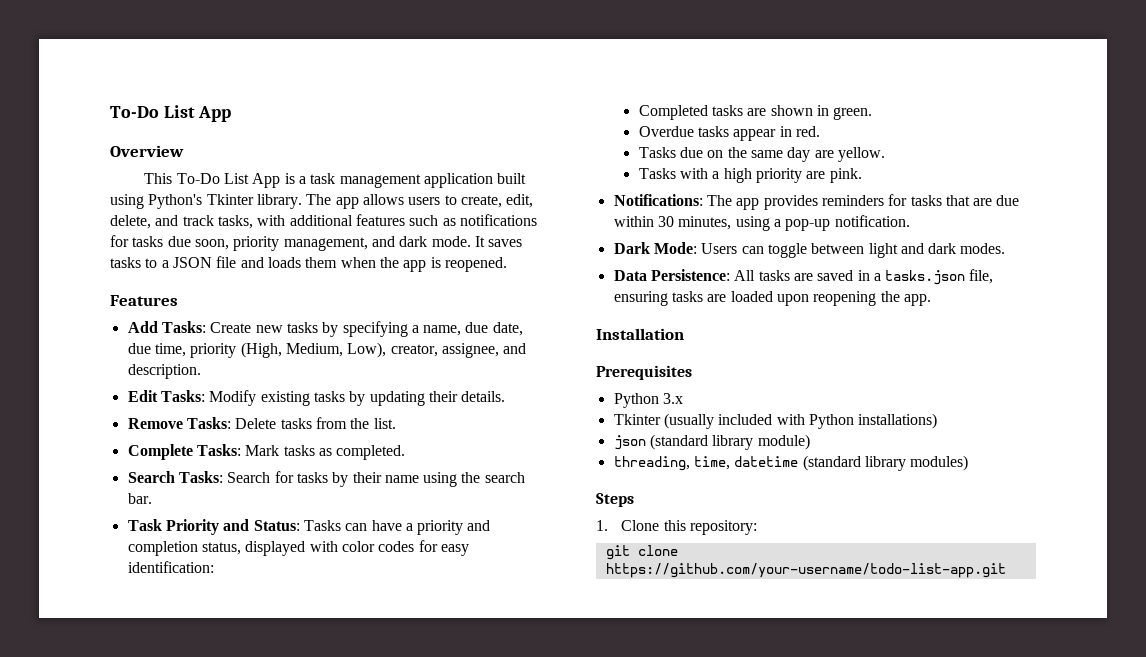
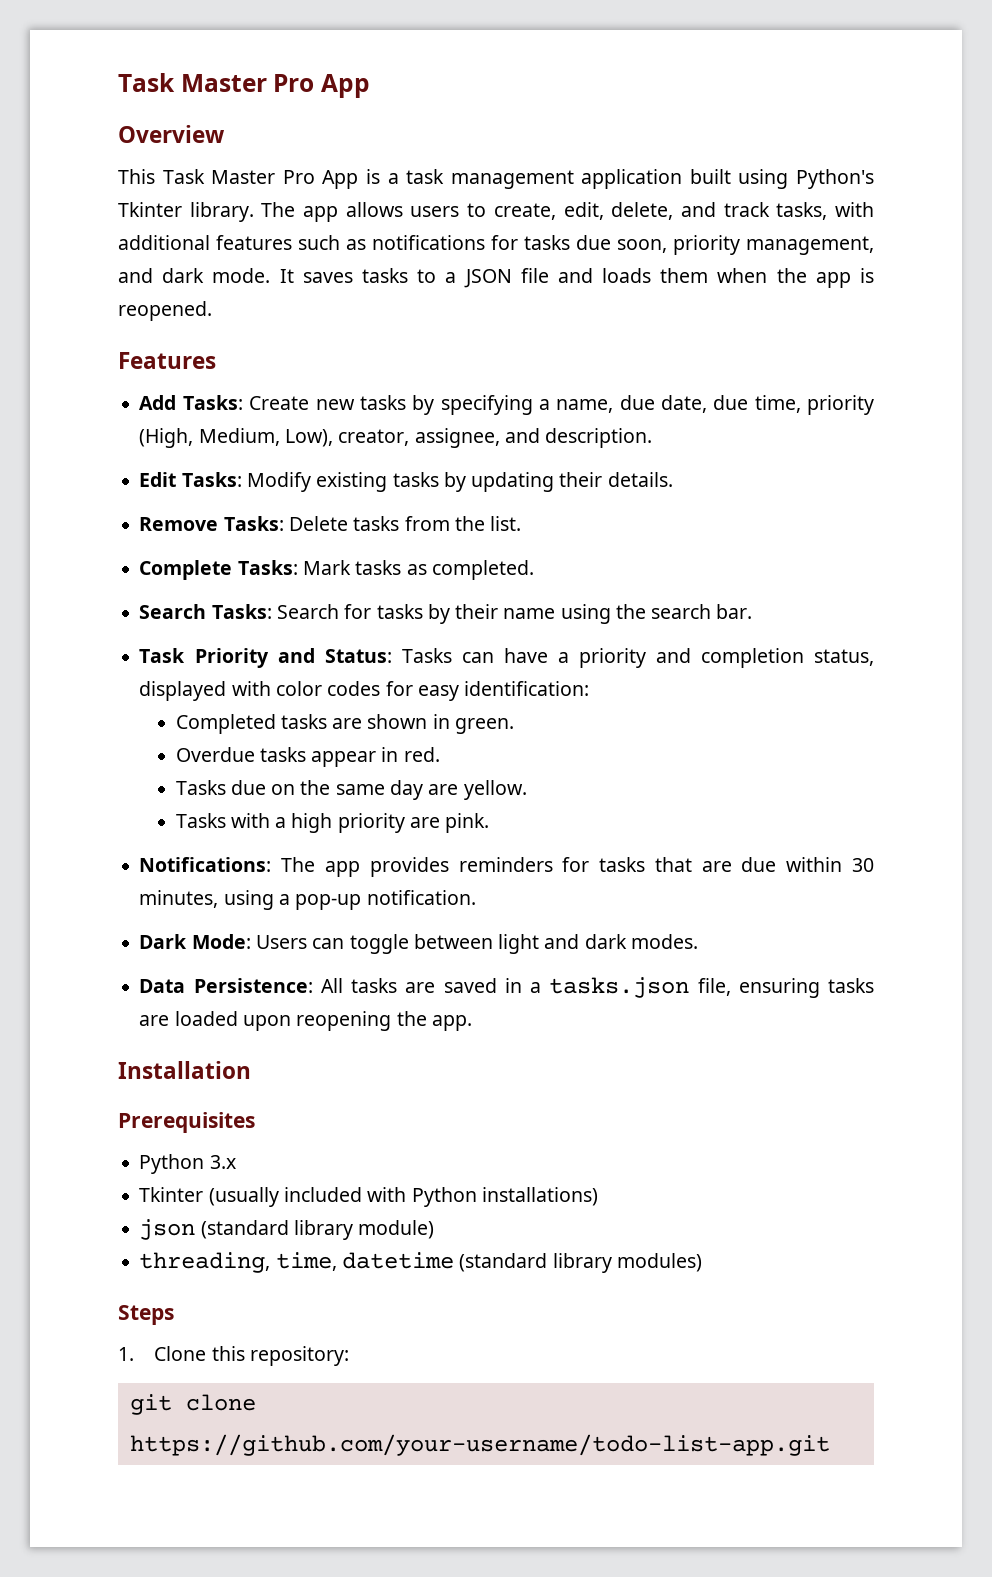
[110,105,195,118] To-Do List -> [118,73,315,92] Task Master Pro
[176,173,249,184] To-Do List -> [162,169,315,184] Task Master Pro

